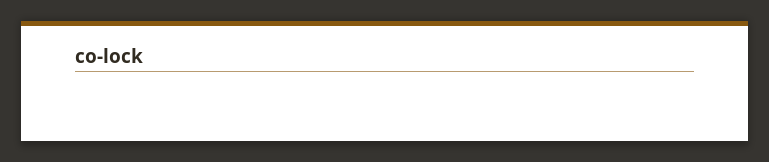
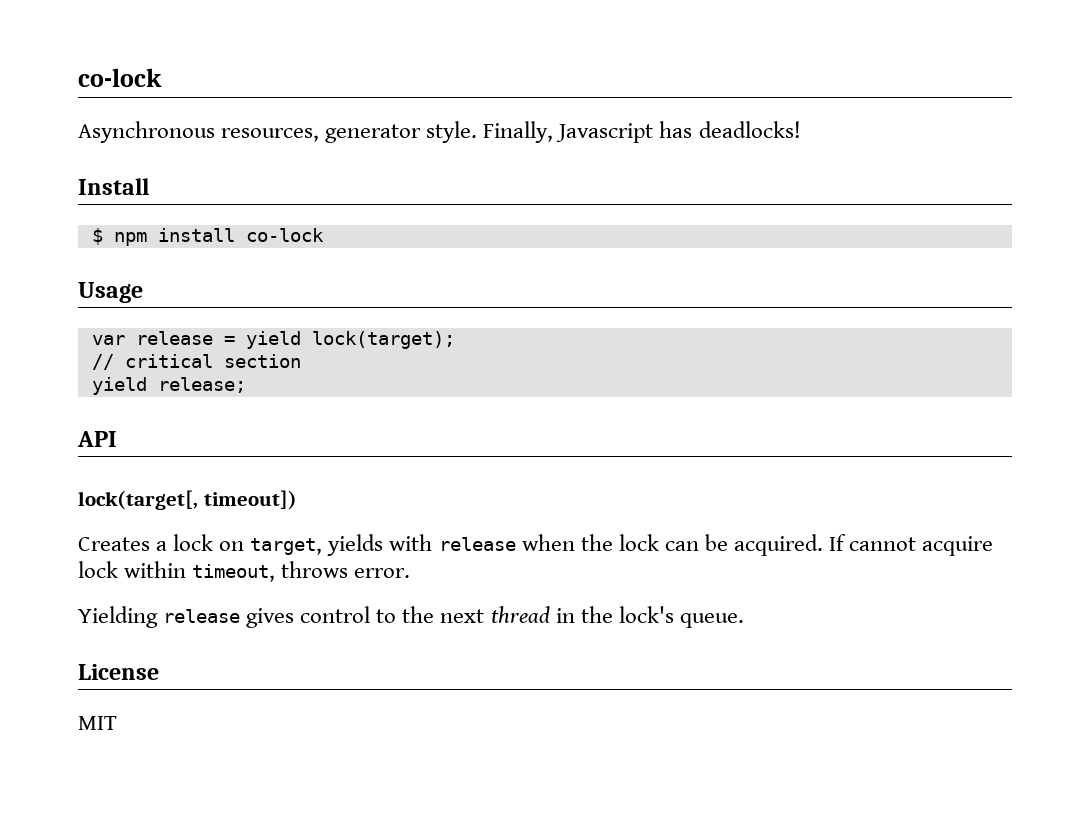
[75,48,143,63] co-lock -> [78,68,162,87] [78,121,801,143] [78,178,149,195] [91,228,324,246] [78,282,143,303] [91,331,455,349] [91,354,301,370] [91,377,246,395] [77,431,117,447] [78,490,297,510] [78,534,994,556] [78,561,411,582] [78,606,744,628] [78,664,159,680] [78,716,117,730] co-lock // Asynchronous resources, generator style. Finally, Javascript has deadlocks! // Install // $ npm install co-lock // Usage // var release = yield lock(target); // // critical section // yield release; // API // lock(target[, timeout]) // Creates a lock on target, yields with release when the lock can be acquired. If cannot acquire lock within timeout, throws error. // Yielding release gives control to the next thread in the lock's queue. // License // MIT

